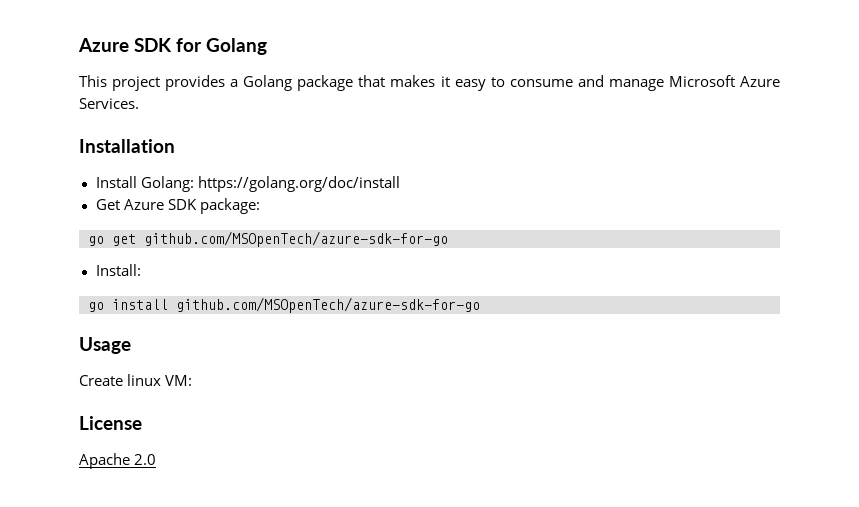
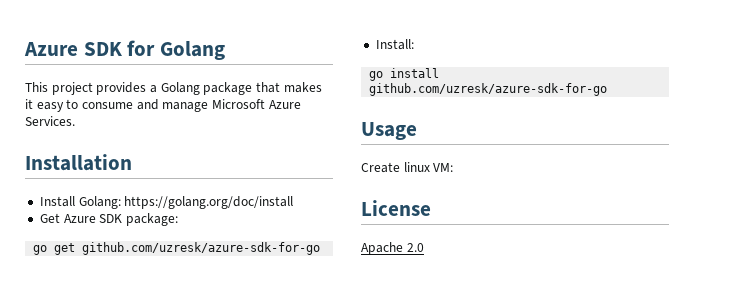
[144,231,448,247] github.com/MSOpenTech/azure-sdk-for-go -> [82,242,321,255] github.com/uzresk/azure-sdk-for-go
[176,297,480,313] github.com/MSOpenTech/azure-sdk-for-go -> [369,83,608,96] github.com/uzresk/azure-sdk-for-go

